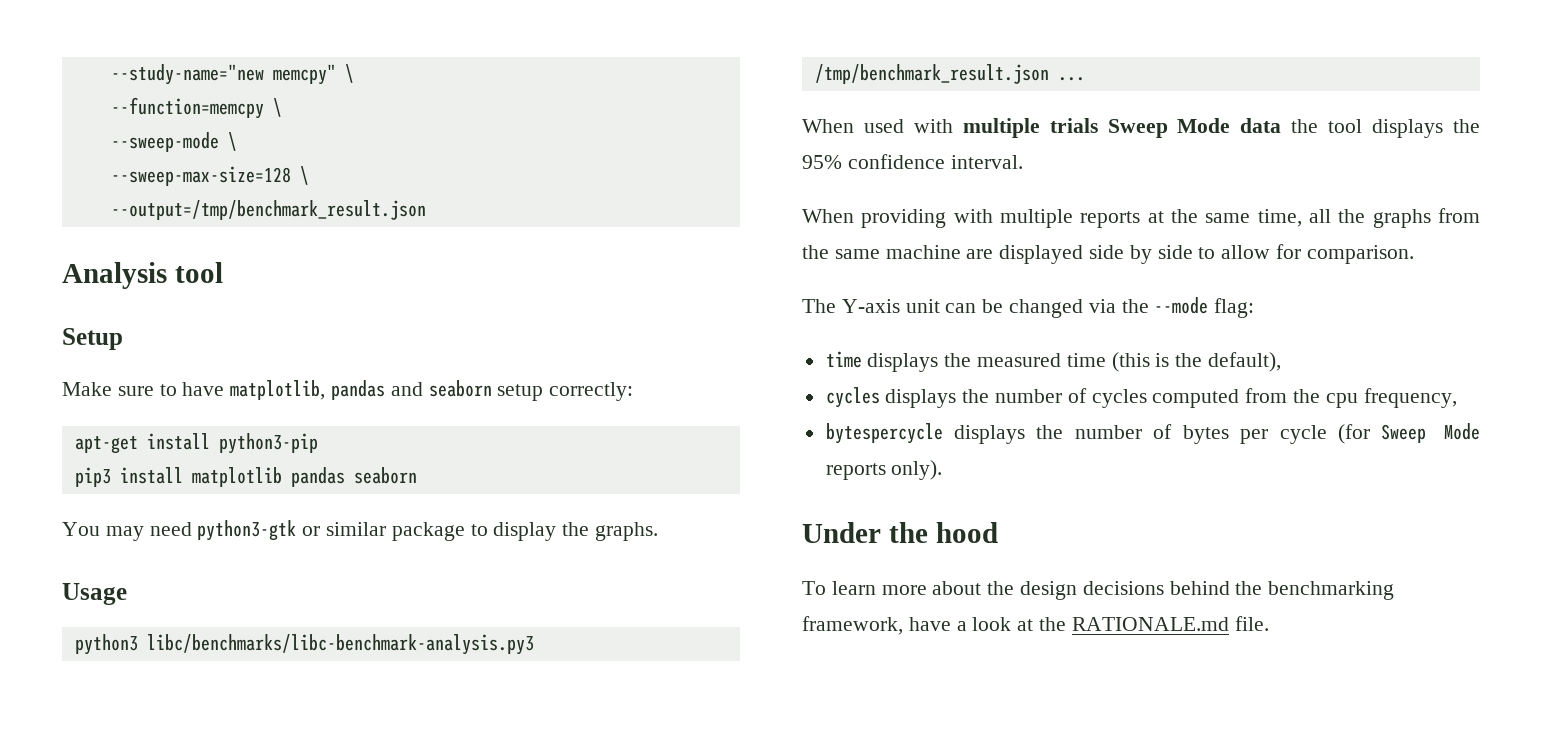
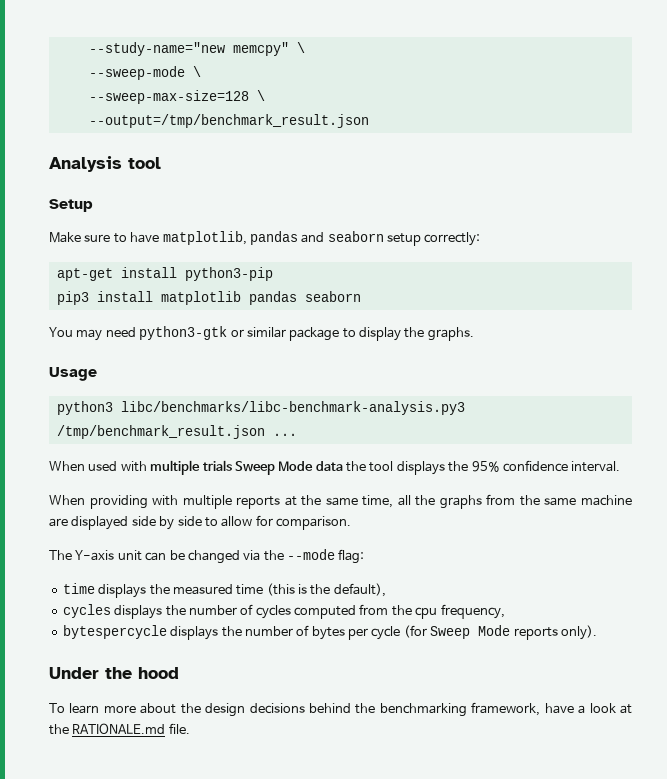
[110,97,282,119] // --function=memcpy \ -> (305, 47) none

